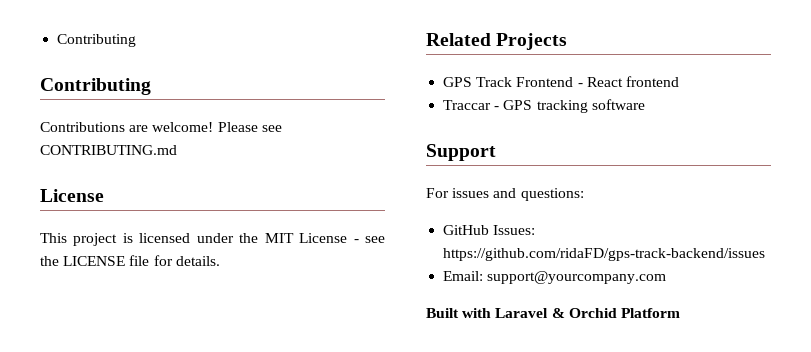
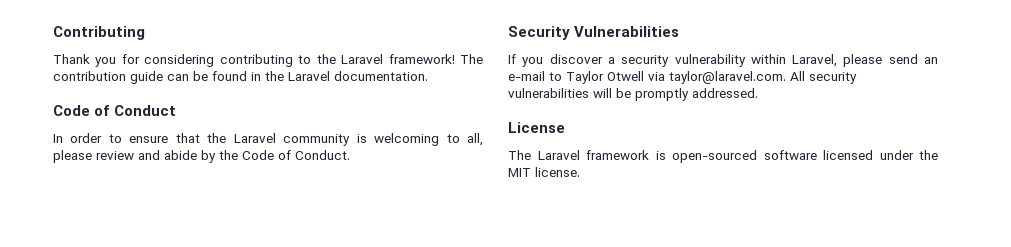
[57,34,137,47] [40,78,151,95] [40,122,282,132] [40,145,177,155] [40,189,104,202] [40,233,386,246] [40,255,220,266] [426,33,568,50] [443,76,679,87] [443,99,645,113] [426,144,496,161] [426,188,584,201] [443,225,536,235] [443,248,766,261] [443,271,667,284] [426,308,680,318] Contributing // Contributing // Contributions are welcome! Please see CONTRIBUTING.md // License // This project is licensed under the MIT License - see the LICENSE file for details. // Related Projects // GPS Track Frontend - React frontend // Traccar - GPS tracking software // Support // For issues and questions: // GitHub Issues: https://github.com/ridaFD/gps-track-backend/issues // Email: support@yourcompany.com // Built with Laravel & Orchid Platform -> [53,26,145,40] [53,54,484,67] [53,71,428,84] [53,105,177,116] [53,133,483,146] [53,150,350,163] [508,26,680,40] [508,54,938,67] [508,71,857,84] [508,88,758,101] [508,122,565,133] [508,150,938,163] [508,167,580,177] Contributing // Thank you for considering contributing to the Laravel framework! The contribution guide can be found in the Laravel documentation. // Code of Conduct // In order to ensure that the Laravel community is welcoming to all, please review and abide by the Code of Conduct. // Security Vulnerabilities // If you discover a security vulnerability within Laravel, please send an e-mail to Taylor Otwell via taylor@laravel.com. All security vulnerabilities will be promptly addressed. // License // The Laravel framework is open-sourced software licensed under the MIT license.

